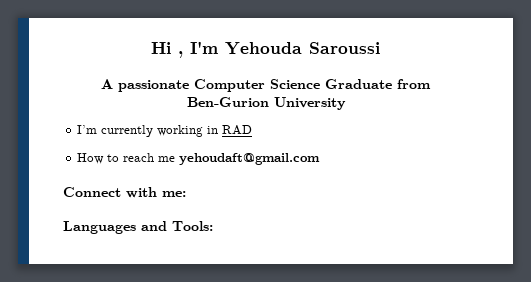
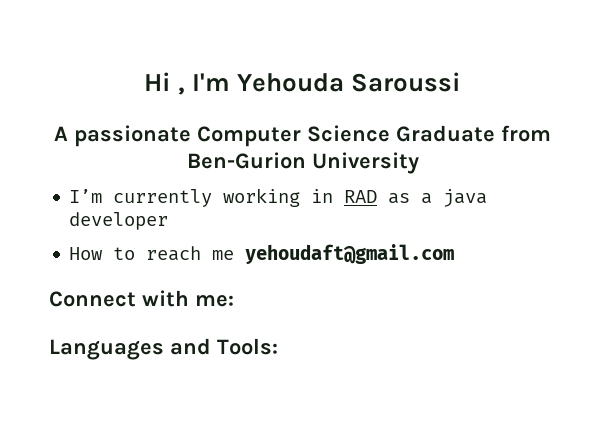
(253, 130) none -> [388,189,488,207] [69,212,169,230] as a java developer

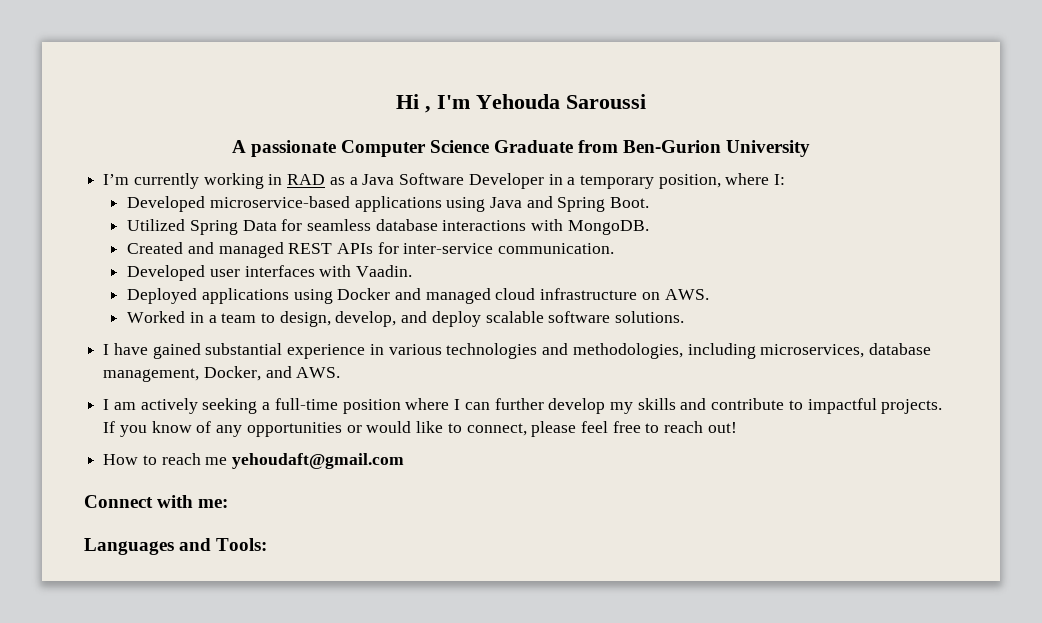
[443,189,488,207] [69,212,169,230] java developer -> [362,173,786,189] [127,196,650,212] [127,219,649,235] [127,242,615,258] [127,265,413,281] [127,288,709,304] [127,311,685,327] [103,343,931,359] [103,366,341,382] [103,398,943,414] [103,421,737,437] Java Software Developer in a temporary position, where I: // Developed microservice-based applications using Java and Spring Boot. // Utilized Spring Data for seamless database interactions with MongoDB. // Created and managed REST APIs for inter-service communication. // Developed user interfaces with Vaadin. // Deployed applications using Docker and managed cloud infrastructure on AWS. // Worked in a team to design, develop, and deploy scalable software solutions. // I have gained substantial experience in various technologies and methodologies, including microservices, database management, Docker, and AWS. // I am actively seeking a full-time position where I can further develop my skills and contribute to impactful projects. If you know of any opportunities or would like to connect, please feel free to reach out!

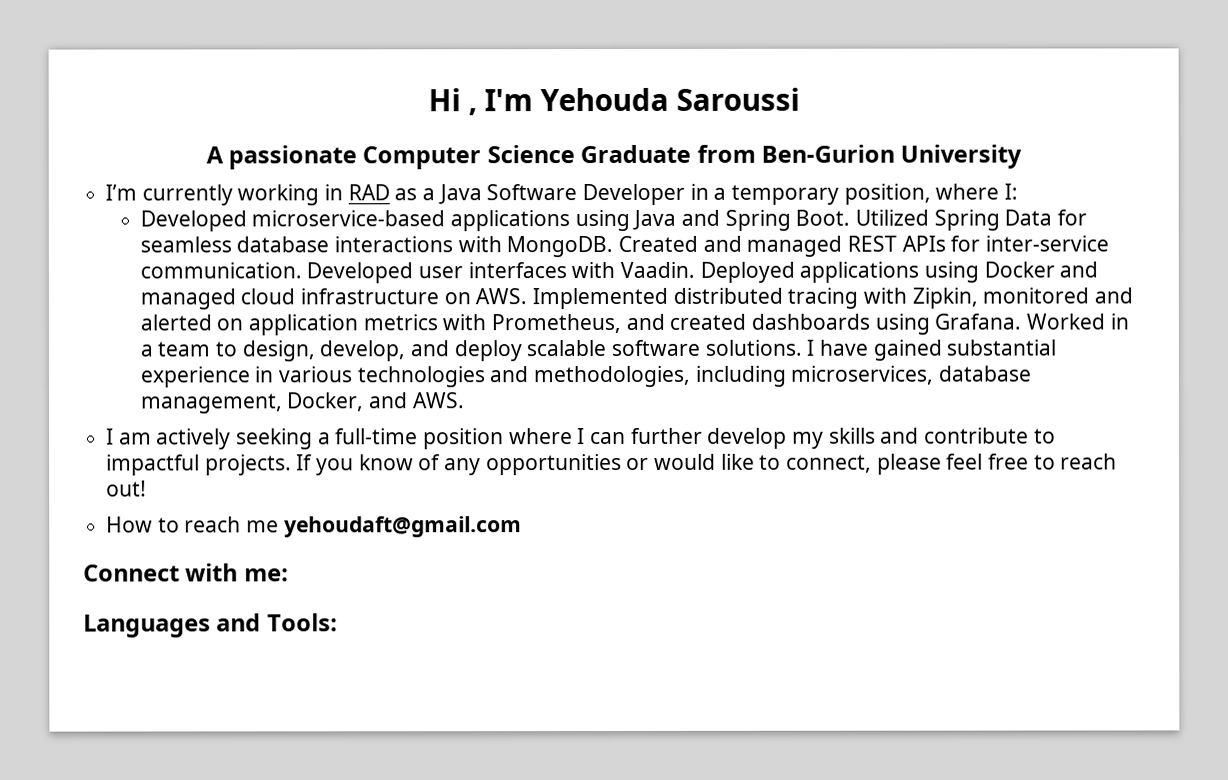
(650, 202) // -> (851, 217) none
(649, 227) // -> (614, 247) none
(615, 248) // -> (302, 270) none
(413, 271) // -> (695, 269) none
(709, 294) // -> [531,287,1133,310] [139,313,1022,336] Implemented distributed tracing with Zipkin, monitored and alerted on application metrics with Prometheus, and created dashboards using Grafana.
(685, 317) // -> (802, 347) none

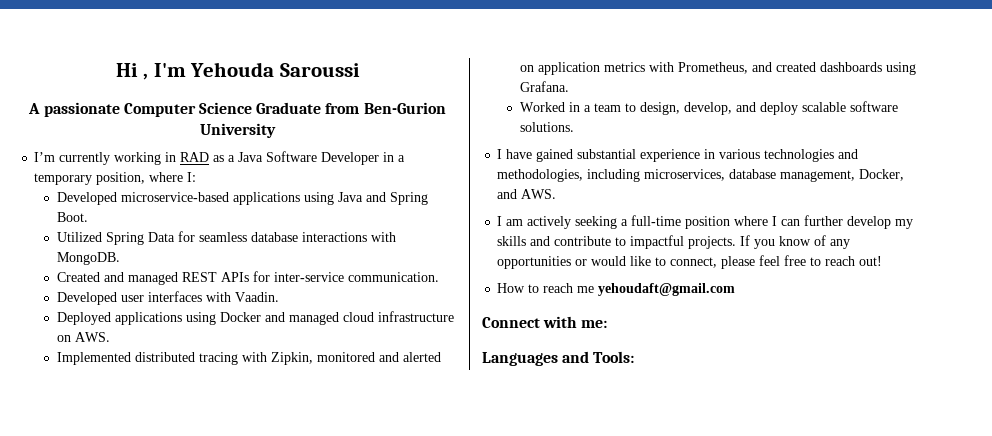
(851, 217) none -> (88, 217) //
(614, 247) none -> (120, 258) //
(302, 270) none -> (439, 277) //
(695, 269) none -> (279, 297) //
(528, 296) none -> (110, 337) //
(1022, 321) none -> (569, 86) //
(802, 347) none -> (574, 127) //

